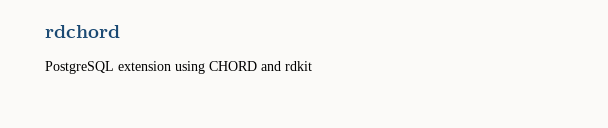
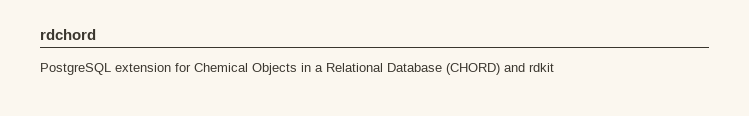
[175,61,257,74] using CHORD -> [175,63,500,75] for Chemical Objects in a Relational Database (CHORD)

